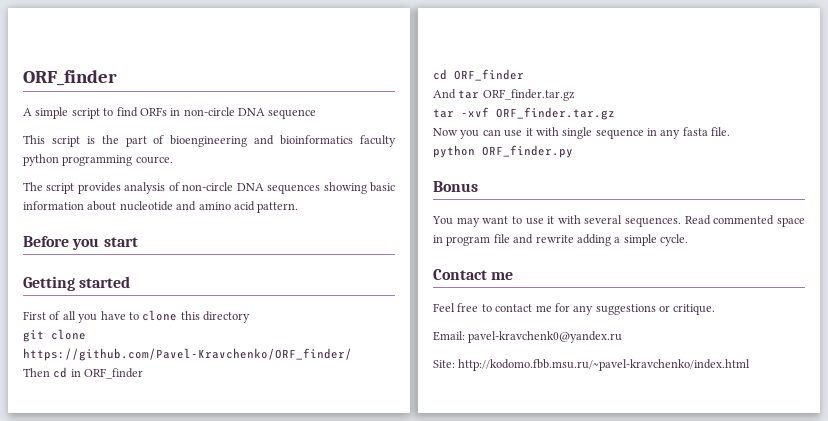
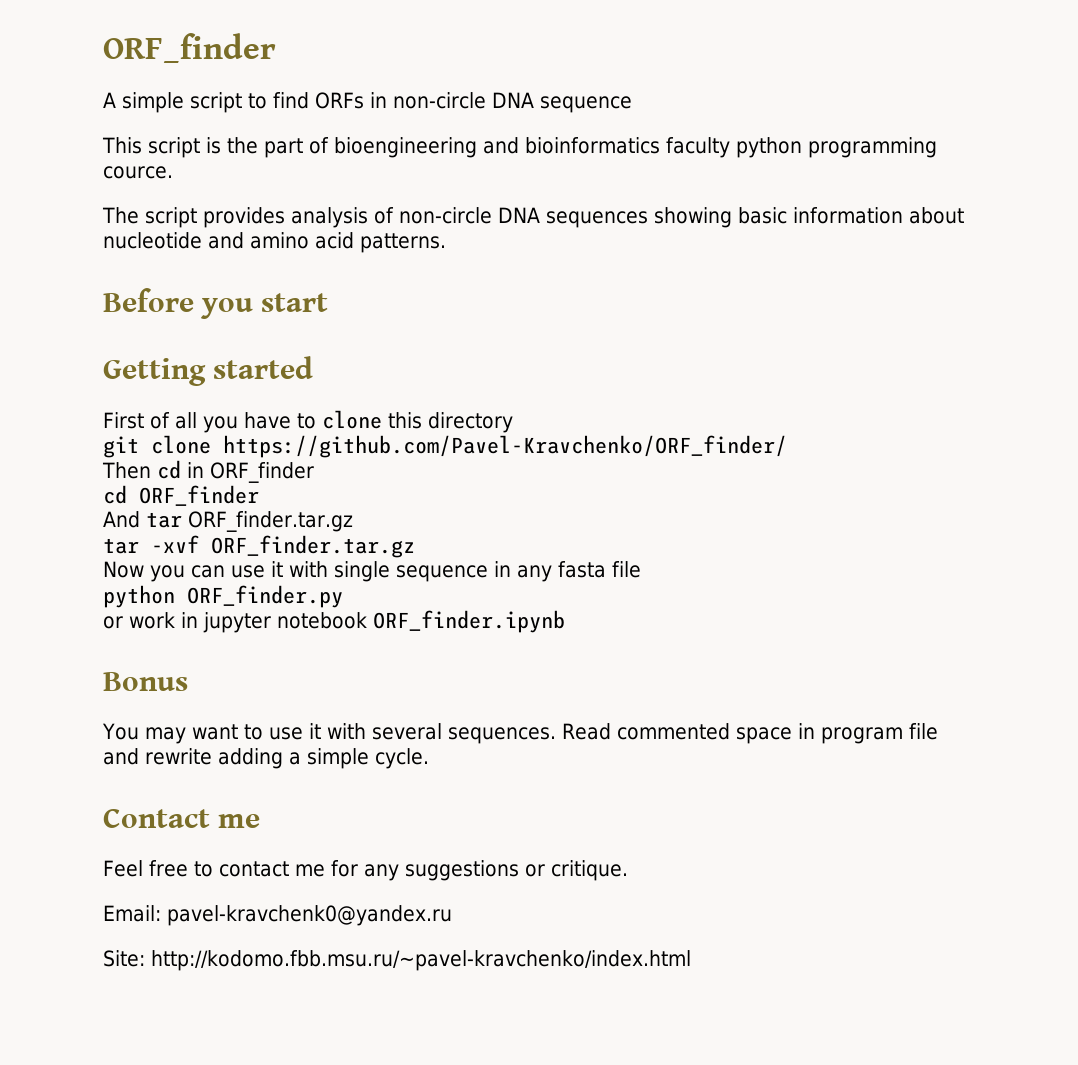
[257,202,299,213] pattern. -> [360,233,446,253] patterns.
[711,127,731,136] file. -> [612,561,641,578] file
(573, 151) none -> [103,610,565,633] // or work in jupyter notebook ORF_finder.ipynb

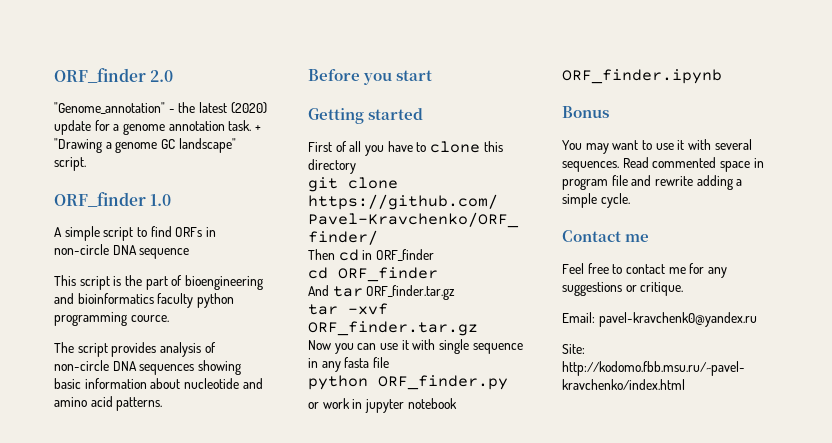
[103,33,276,63] ORF_finder -> [54,68,174,83] [54,102,267,114] [54,120,261,135] [54,138,236,153] [54,157,86,171] [54,192,172,207] ORF_finder 2.0 // "Genome_annotation" - the latest (2020) update for a genome annotation task. + "Drawing a genome GC landscape" script. // ORF_finder 1.0

